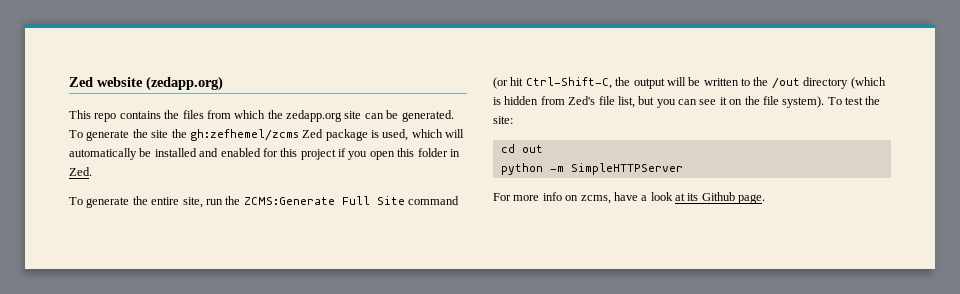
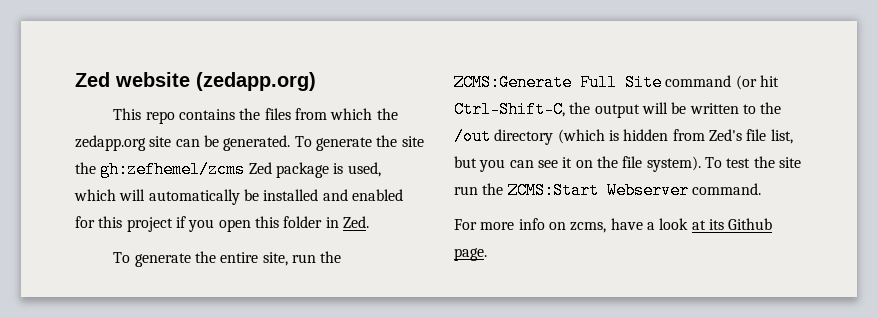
[493,116,513,124] [500,144,543,153] [500,163,683,175] site: // cd out // python -m SimpleHTTPServer -> [778,157,801,168] [454,182,761,199] site run the ZCMS:Start Webserver command.

